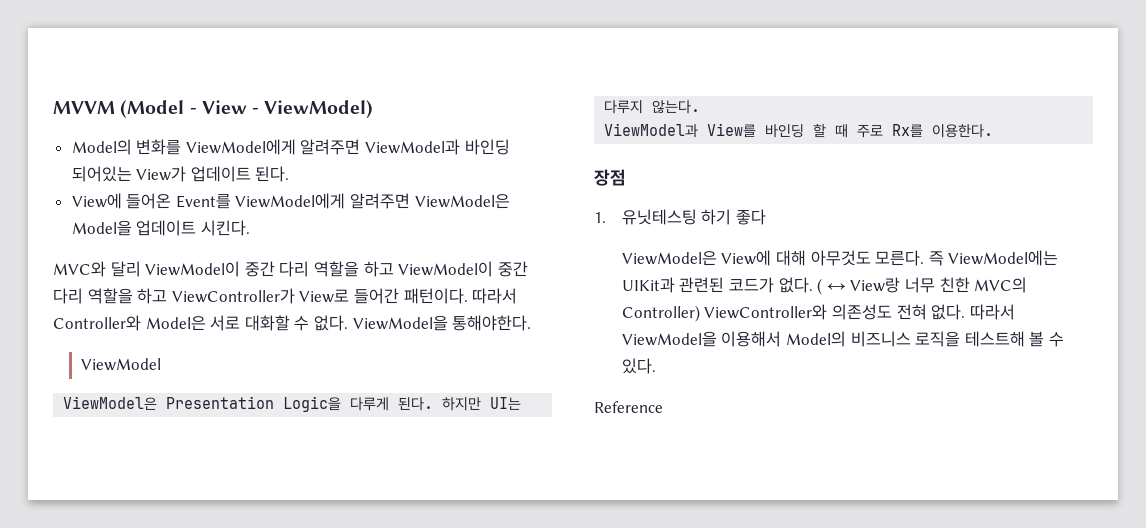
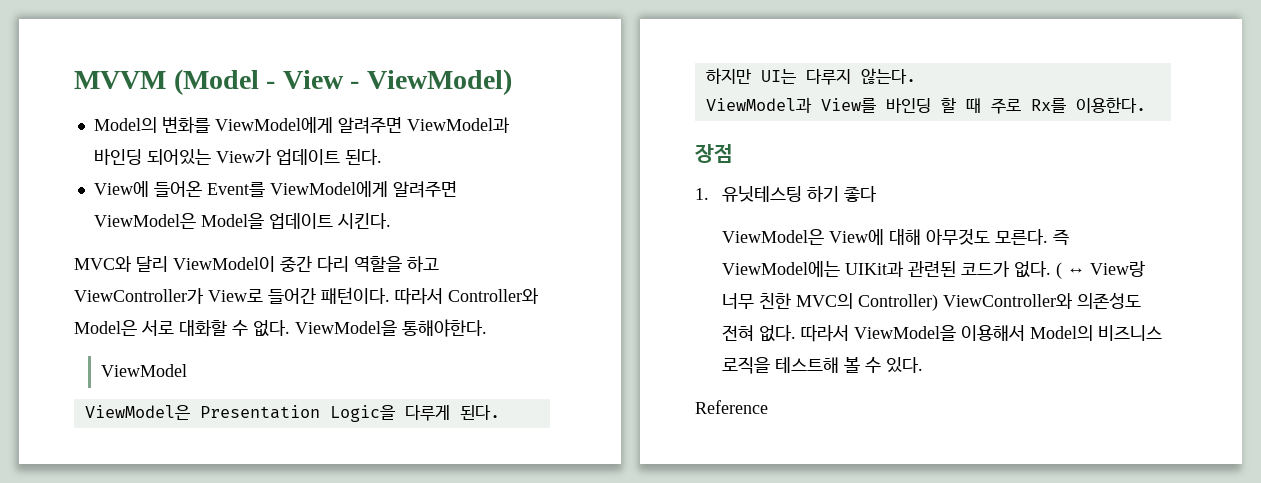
[398,261,528,277] [53,288,168,304] ViewModel이 중간 다리 역할을 하고 -> (439, 264) none

